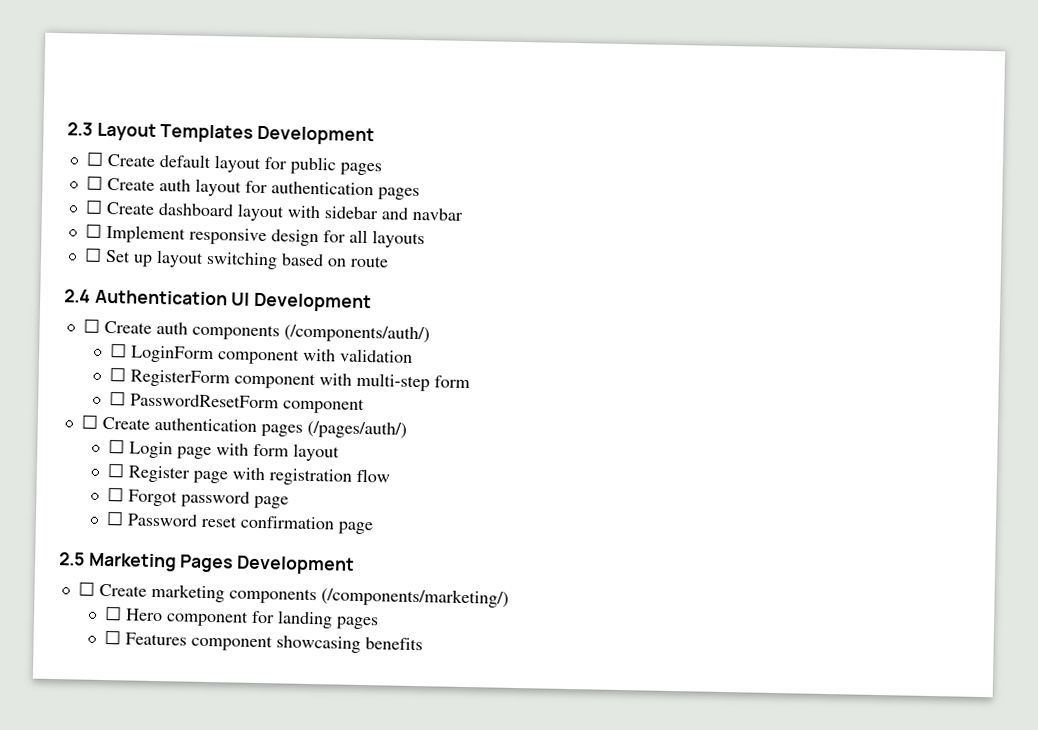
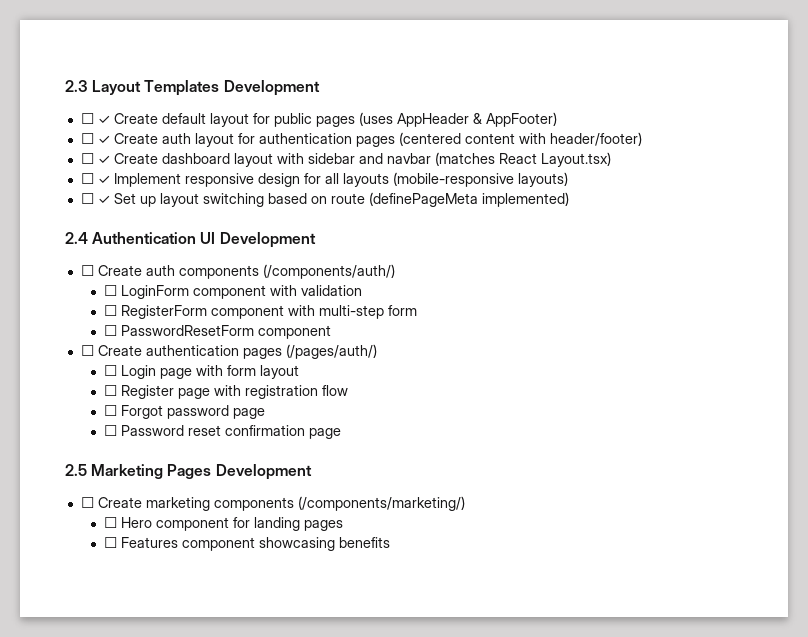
(104, 158) none -> [97,115,110,124] ✓
[85,175,103,190] // ☐ -> [358,112,557,127] [80,133,110,144] (uses AppHeader & AppFooter) // ☐ ✓
[84,199,103,214] // ☐ -> [398,132,642,146] [80,153,110,164] (centered content with header/footer) // ☐ ✓
[84,223,102,238] // ☐ -> [434,152,611,167] [80,173,110,184] (matches React Layout.tsx) // ☐ ✓
[83,247,102,262] // ☐ -> [392,172,568,187] [80,193,110,204] (mobile-responsive layouts) // ☐ ✓
(389, 261) none -> [368,192,569,207] (definePageMeta implemented)

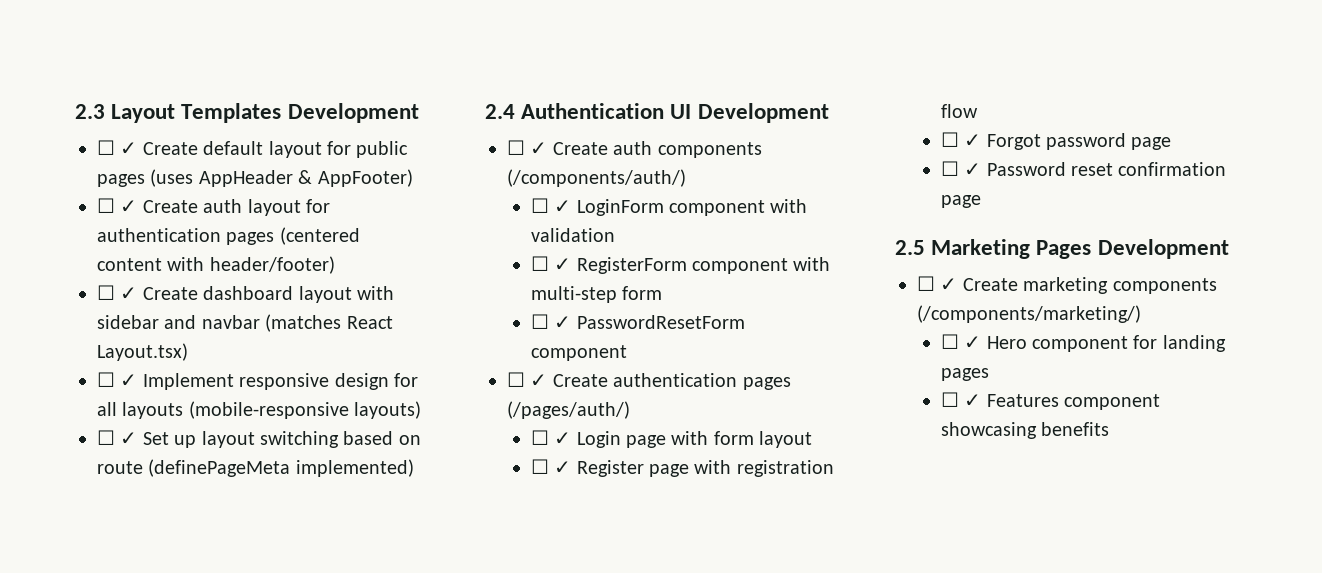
(94, 270) none -> [530,142,548,155] ✓
(117, 290) none -> [554,200,572,213] ✓
(117, 310) none -> [554,258,572,271] ✓
(117, 330) none -> [554,316,572,329] ✓
(94, 350) none -> [530,374,548,387] ✓
(117, 370) none -> [554,432,572,445] ✓
(117, 390) none -> [554,461,572,474] ✓
(117, 410) none -> [964,134,982,147] ✓
(117, 430) none -> [964,163,982,176] ✓
(94, 502) none -> [940,278,958,291] ✓
(117, 522) none -> [964,336,982,349] ✓
(117, 542) none -> [964,394,982,407] ✓

